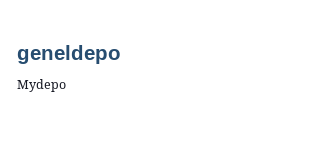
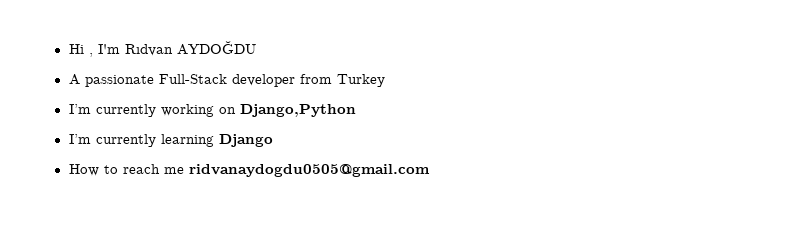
[17,45,121,64] [17,79,66,92] geneldepo // Mydepo -> [68,41,256,57] [68,74,385,87] [68,104,356,117] [68,134,273,147] [68,164,430,177] Hi , I'm Rıdvan AYDOĞDU // A passionate Full-Stack developer from Turkey // I’m currently working on Django,Python // I’m currently learning Django // How to reach me ridvanaydogdu0505@gmail.com

